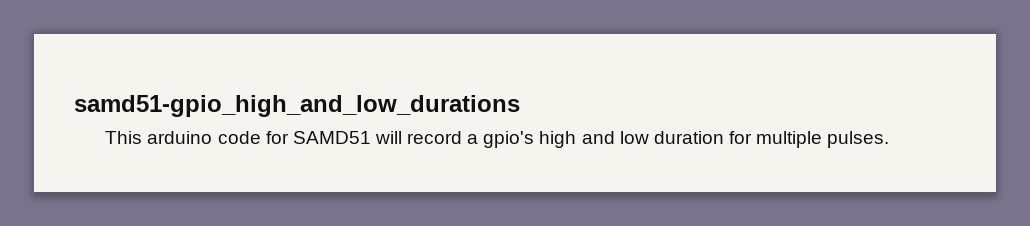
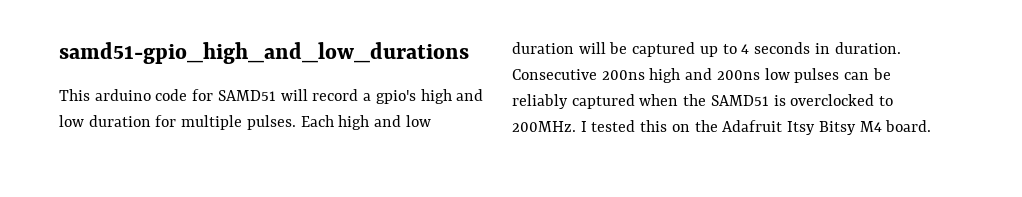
(890, 139) none -> [300,115,431,130] [512,42,901,57] [512,68,891,83] [512,94,894,109] [512,120,932,135] Each high and low duration will be captured up to 4 seconds in duration. Consecutive 200ns high and 200ns low pulses can be reliably captured when the SAMD51 is overclocked to 200MHz. I tested this on the Adafruit Itsy Bitsy M4 board.

